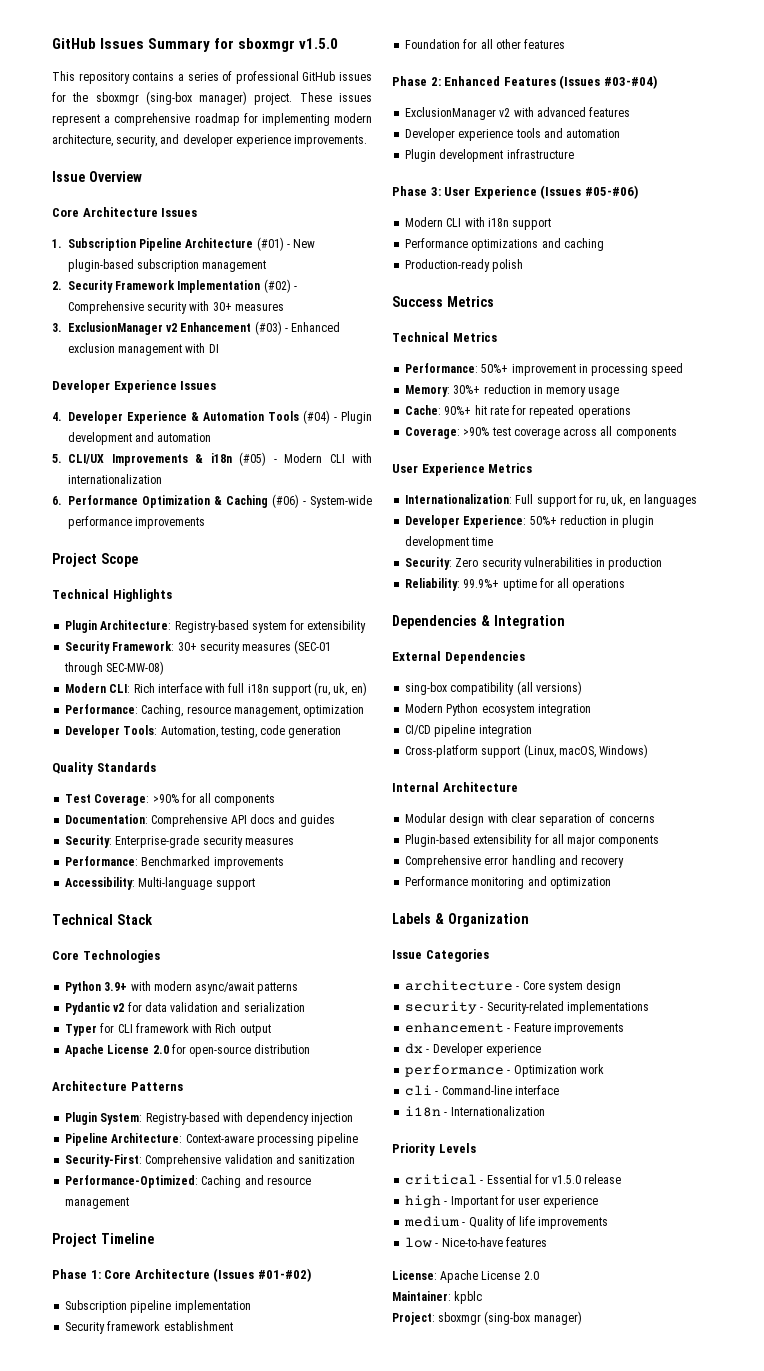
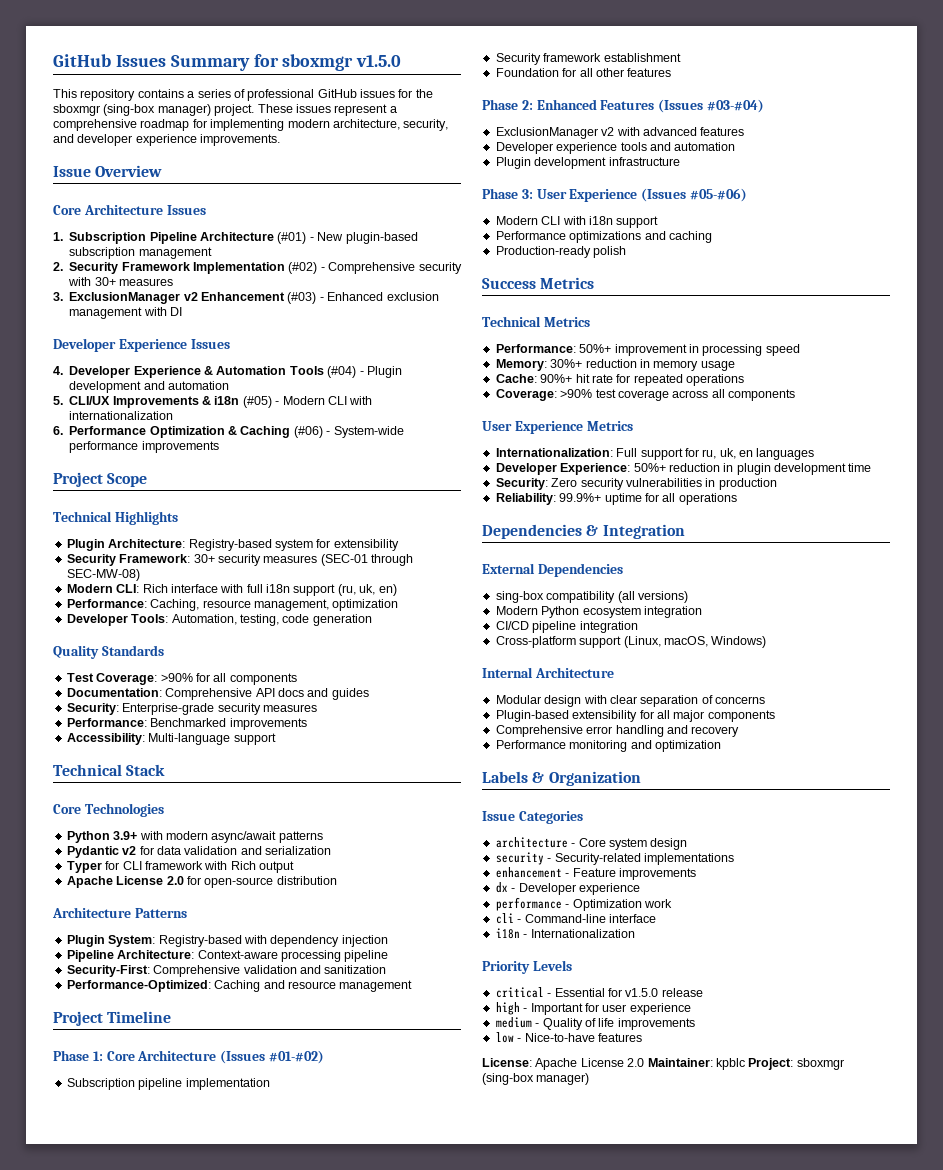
(539, 1275) // -> (645, 1062) none
(483, 1297) // -> (745, 1064) none

